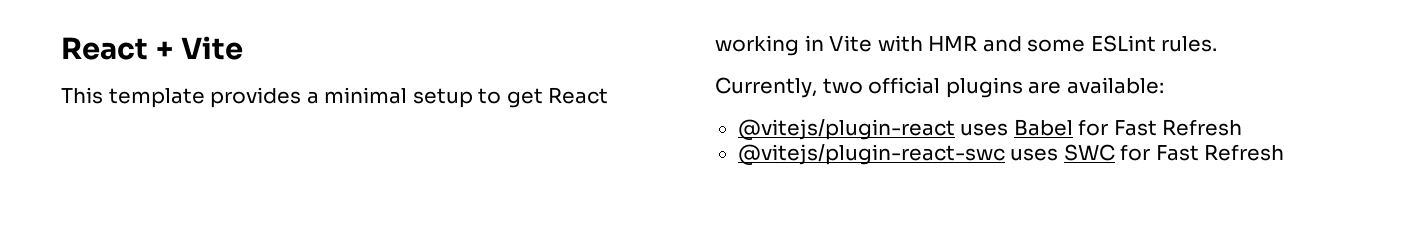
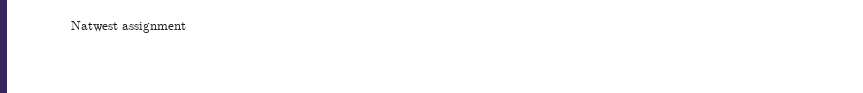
[61,36,243,60] [61,87,609,108] [715,35,1218,56] [715,77,1164,98] [737,119,1243,140] [737,144,1285,165] React + Vite // This template provides a minimal setup to get React working in Vite with HMR and some ESLint rules. // Currently, two official plugins are available: // @vitejs/plugin-react uses Babel for Fast Refresh // @vitejs/plugin-react-swc uses SWC for Fast Refresh -> [71,21,186,33] Natwest assignment

